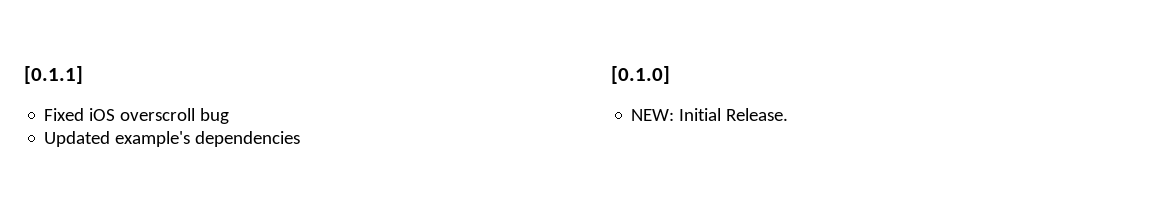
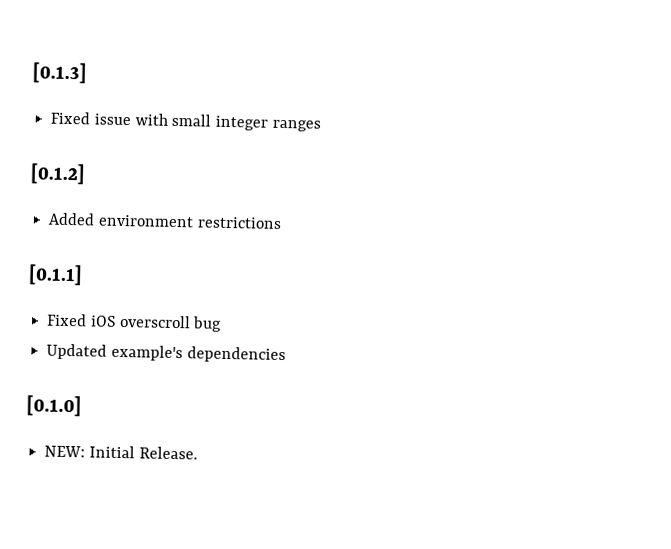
(24, 75) none -> [32,62,87,84] [50,111,321,132] [30,163,86,185] [48,212,282,229] [0.1.3] // Fixed issue with small integer ranges // [0.1.2] // Added environment restrictions //

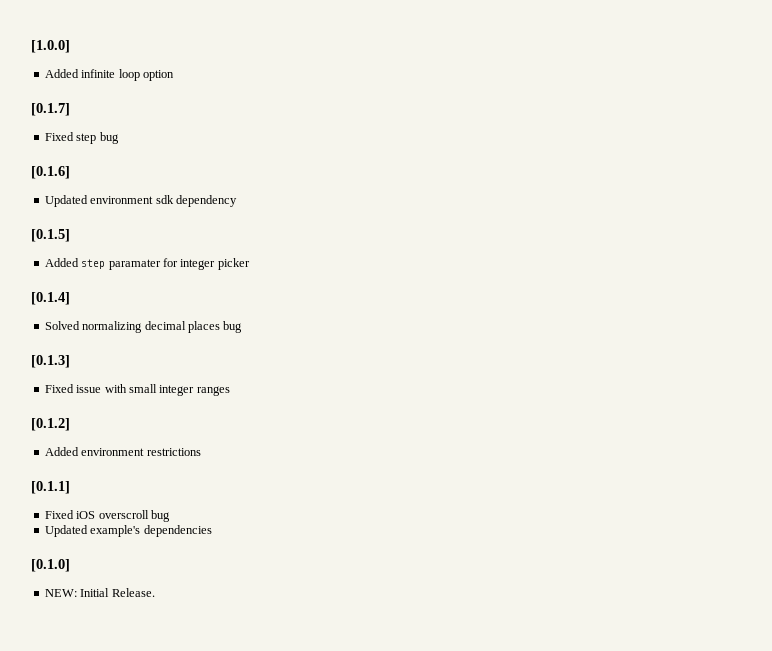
(32, 73) none -> [31,40,70,53] [44,69,174,81] [31,103,70,116] [44,132,119,144] [31,166,70,179] [44,195,237,207] [31,229,70,242] [44,258,250,270] [31,292,70,305] [44,321,243,333] [1.0.0] // Added infinite loop option // [0.1.7] // Fixed step bug // [0.1.6] // Updated environment sdk dependency // [0.1.5] // Added step paramater for integer picker // [0.1.4] // Solved normalizing decimal places bug //

